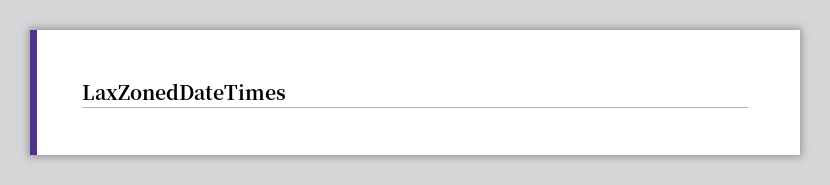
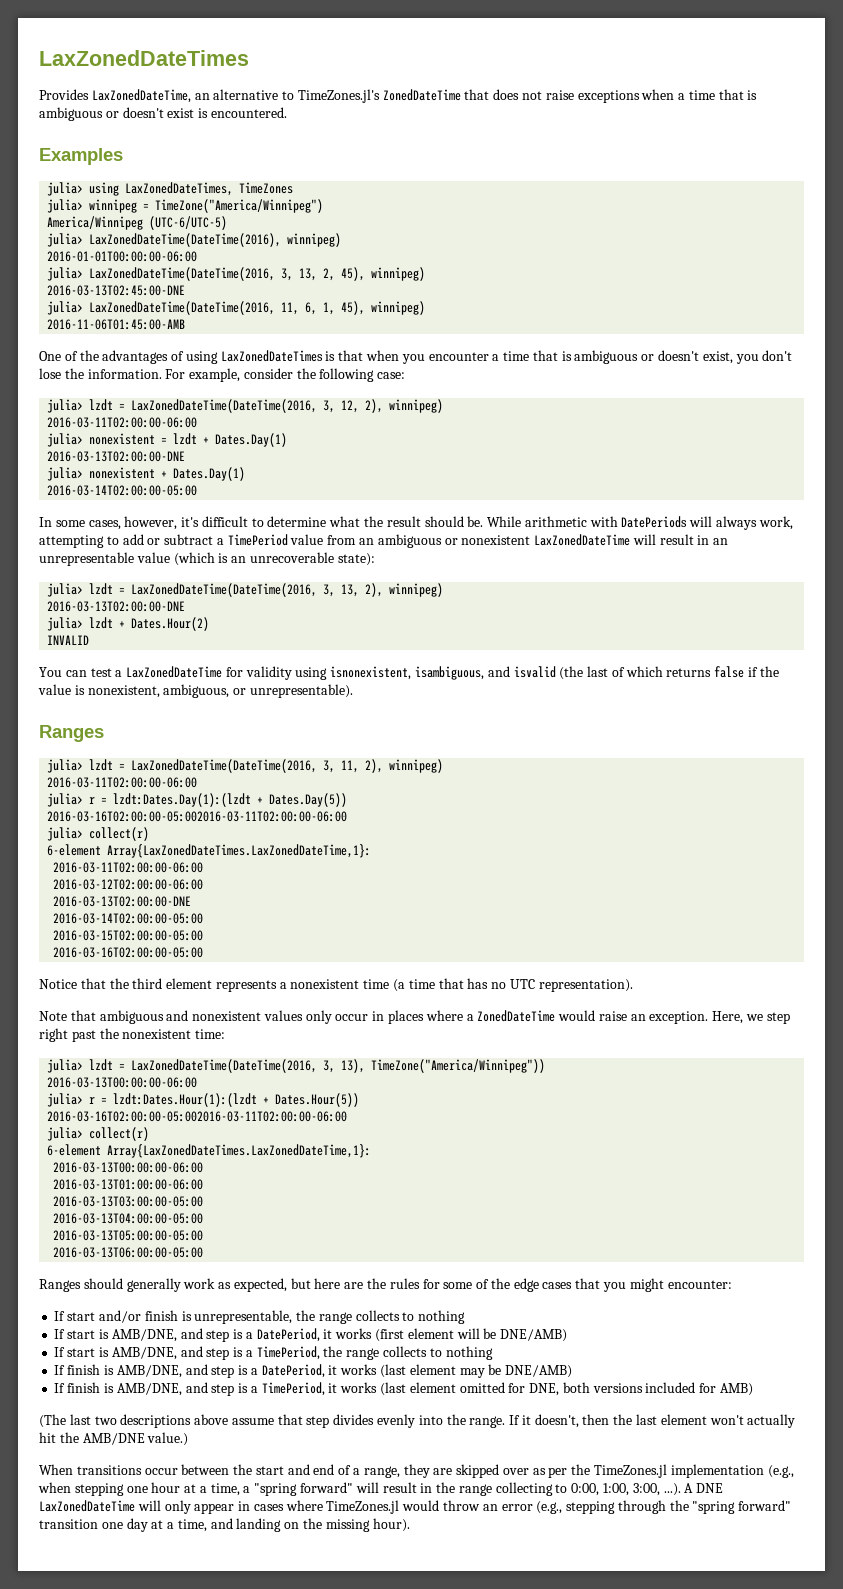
[82,83,286,100] LaxZonedDateTimes -> [39,50,249,66] [39,89,758,103] [39,107,287,121] [39,148,123,165] [47,182,294,196] [47,199,324,213] [47,216,228,230] [47,233,342,247] [47,251,198,262] [47,267,426,281] [47,285,186,296] [47,301,426,315] [47,319,186,330] [39,350,793,364] [39,368,406,382] [47,399,444,413] [47,417,198,428] [47,433,288,447] [47,451,186,462] [47,467,246,481] [47,485,198,496] [39,516,793,530] [39,534,729,548] [39,552,375,566] [47,583,444,597] [47,601,186,612] [47,617,210,631] [47,635,90,645] [39,666,779,680] [38,684,353,698] [39,725,104,742] [47,759,444,773] [47,777,198,788] [47,793,348,807] [47,811,348,822] [47,827,150,841] [47,844,372,858] [53,862,204,873] [53,879,204,890] [53,896,192,907] [53,913,204,924] [53,930,204,941] [53,947,204,958] [39,978,633,992] [39,1010,790,1024] [39,1028,226,1042] [47,1059,546,1073] [47,1077,198,1088] [47,1093,360,1107] [47,1111,348,1122] [47,1127,150,1141] [47,1144,372,1158] [53,1162,204,1173] [53,1179,204,1190] [53,1196,204,1207] [53,1213,204,1224] [53,1230,204,1241] [53,1247,204,1258] [39,1278,732,1292] [54,1310,466,1324] [54,1328,568,1342] [54,1346,493,1360] [54,1364,573,1378] [54,1382,753,1396] [39,1414,796,1428] [39,1432,189,1446] [39,1464,794,1478] [38,1482,724,1496] [39,1500,792,1514] [39,1518,410,1532] LaxZonedDateTimes // Provides LaxZonedDateTime, an alternative to TimeZones.jl's ZonedDateTime that does not raise exceptions when a time that is ambiguous or doesn't exist is encountered. // Examples // julia> using LaxZonedDateTimes, TimeZones // julia> winnipeg = TimeZone("America/Winnipeg") // America/Winnipeg (UTC-6/UTC-5) // julia> LaxZonedDateTime(DateTime(2016), winnipeg) // 2016-01-01T00:00:00-06:00 // julia> LaxZonedDateTime(DateTime(2016, 3, 13, 2, 45), winnipeg) // 2016-03-13T02:45:00-DNE // julia> LaxZonedDateTime(DateTime(2016, 11, 6, 1, 45), winnipeg) // 2016-11-06T01:45:00-AMB // One of the advantages of using LaxZonedDateTimes is that when you encounter a time that is ambiguous or doesn't exist, you don't lose the information. For example, consider the following case: // julia> lzdt = LaxZonedDateTime(DateTime(2016, 3, 12, 2), winnipeg) // 2016-03-11T02:00:00-06:00 // julia> nonexistent = lzdt + Dates.Day(1) // 2016-03-13T02:00:00-DNE // julia> nonexistent + Dates.Day(1) // 2016-03-14T02:00:00-05:00 // In some cases, however, it's difficult to determine what the result should be. While arithmetic with DatePeriods will always work, attempting to add or subtract a TimePeriod value from an ambiguous or nonexistent LaxZonedDateTime will result in an unrepresentable value (which is an unrecoverable state): // julia> lzdt = LaxZonedDateTime(DateTime(2016, 3, 13, 2), winnipeg) // 2016-03-13T02:00:00-DNE // julia> lzdt + Dates.Hour(2) // INVALID // You can test a LaxZonedDateTime for validity using isnonexistent, isambiguous, and isvalid (the last of which returns false if the value is nonexistent, ambiguous, or unrepresentable). // Ranges // julia> lzdt = LaxZonedDateTime(DateTime(2016, 3, 11, 2), winnipeg) // 2016-03-11T02:00:00-06:00 // julia> r = lzdt:Dates.Day(1):(lzdt + Dates.Day(5)) // 2016-03-16T02:00:00-05:002016-03-11T02:00:00-06:00 // julia> collect(r) // 6-element Array{LaxZonedDateTimes.LaxZonedDateTime,1}: // 2016-03-11T02:00:00-06:00 // 2016-03-12T02:00:00-06:00 // 2016-03-13T02:00:00-DNE // 2016-03-14T02:00:00-05:00 // 2016-03-15T02:00:00-05:00 // 2016-03-16T02:00:00-05:00 // Notice that the third element represents a nonexistent time (a time that has no UTC representation). // Note that ambiguous and nonexistent values only occur in places where a ZonedDateTime would raise an exception. Here, we step right past the nonexistent time: // julia> lzdt = LaxZonedDateTime(DateTime(2016, 3, 13), TimeZone("America/Winnipeg")) // 2016-03-13T00:00:00-06:00 // julia> r = lzdt:Dates.Hour(1):(lzdt + Dates.Hour(5)) // 2016-03-16T02:00:00-05:002016-03-11T02:00:00-06:00 // julia> collect(r) // 6-element Array{LaxZonedDateTimes.LaxZonedDateTime,1}: // 2016-03-13T00:00:00-06:00 // 2016-03-13T01:00:00-06:00 // 2016-03-13T03:00:00-05:00 // 2016-03-13T04:00:00-05:00 // 2016-03-13T05:00:00-05:00 // 2016-03-13T06:00:00-05:00 // Ranges should generally work as expected, but here are the rules for some of the edge cases that you might encounter: // If start and/or finish is unrepresentable, the range collects to nothing // If start is AMB/DNE, and step is a DatePeriod, it works (first element will be DNE/AMB) // If start is AMB/DNE, and step is a TimePeriod, the range collects to nothing // If finish is AMB/DNE, and step is a DatePeriod, it works (last element may be DNE/AMB) // If finish is AMB/DNE, and step is a TimePeriod, it works (last element omitted for DNE, both versions included for AMB) // (The last two descriptions above assume that step divides evenly into the range. If it doesn't, then the last element won't actually hit the AMB/DNE value.) // When transitions occur between the start and end of a range, they are skipped over as per the TimeZones.jl implementation (e.g., when stepping one hour at a time, a "spring forward" will result in the range collecting to 0:00, 1:00, 3:00, ...). A DNE LaxZonedDateTime will only appear in cases where TimeZones.jl would throw an error (e.g., stepping through the "spring forward" transition one day at a time, and landing on the missing hour).

